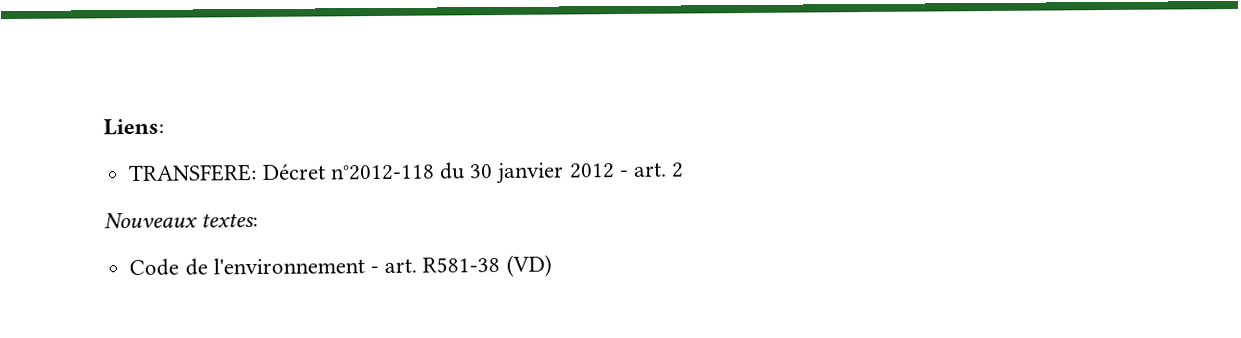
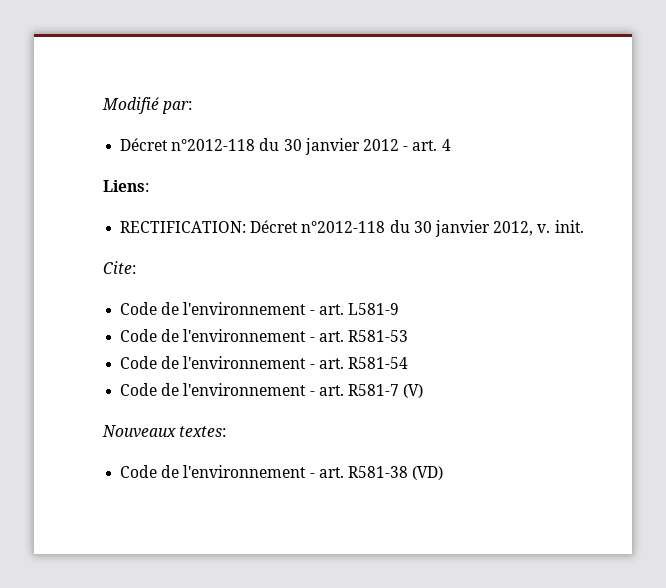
[103,118,164,136] [128,163,258,183] Liens: // TRANSFERE: -> [102,97,193,114] Modifié par: //
[671,162,685,178] 2 -> [441,139,451,151] [103,180,149,192] [120,220,584,237] [103,261,136,274] [120,302,399,315] [120,329,408,342] [120,356,408,369] [120,383,424,398] 4 // Liens: // RECTIFICATION: Décret n°2012-118 du 30 janvier 2012, v. init. // Cite: // Code de l'environnement - art. L581-9 // Code de l'environnement - art. R581-53 // Code de l'environnement - art. R581-54 // Code de l'environnement - art. R581-7 (V)

